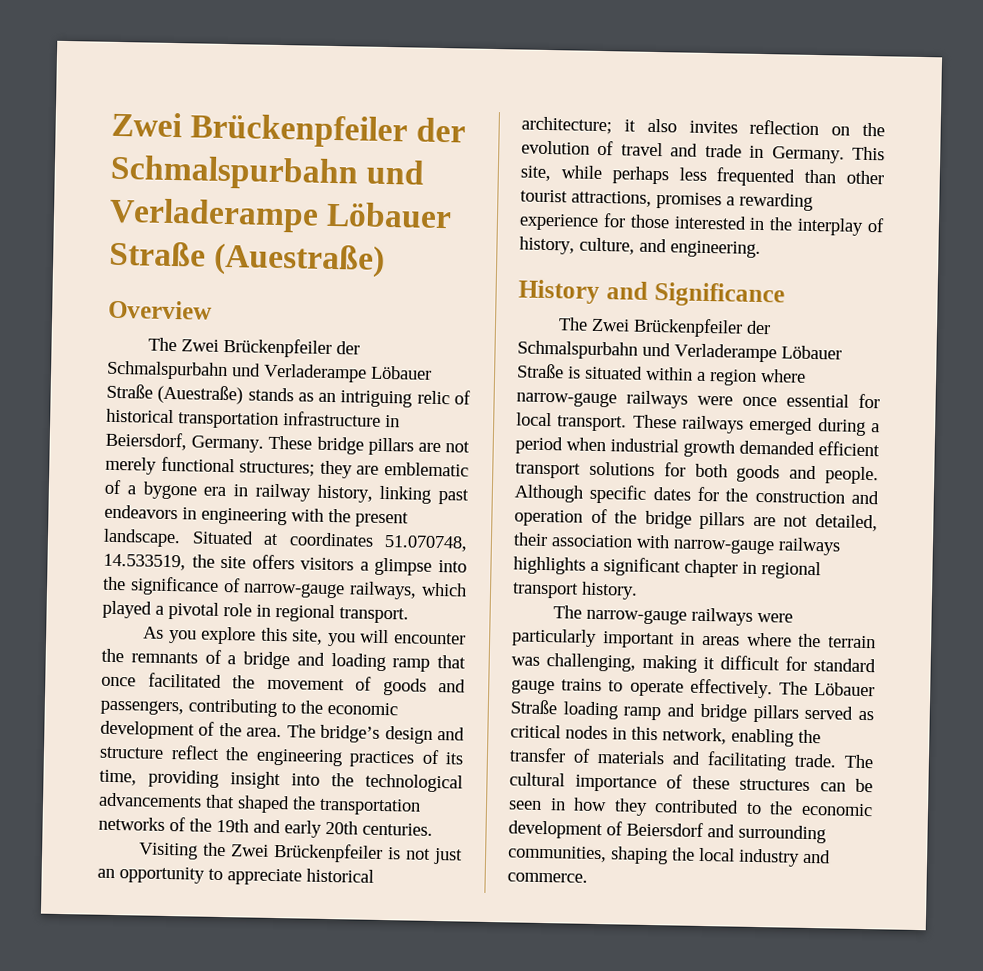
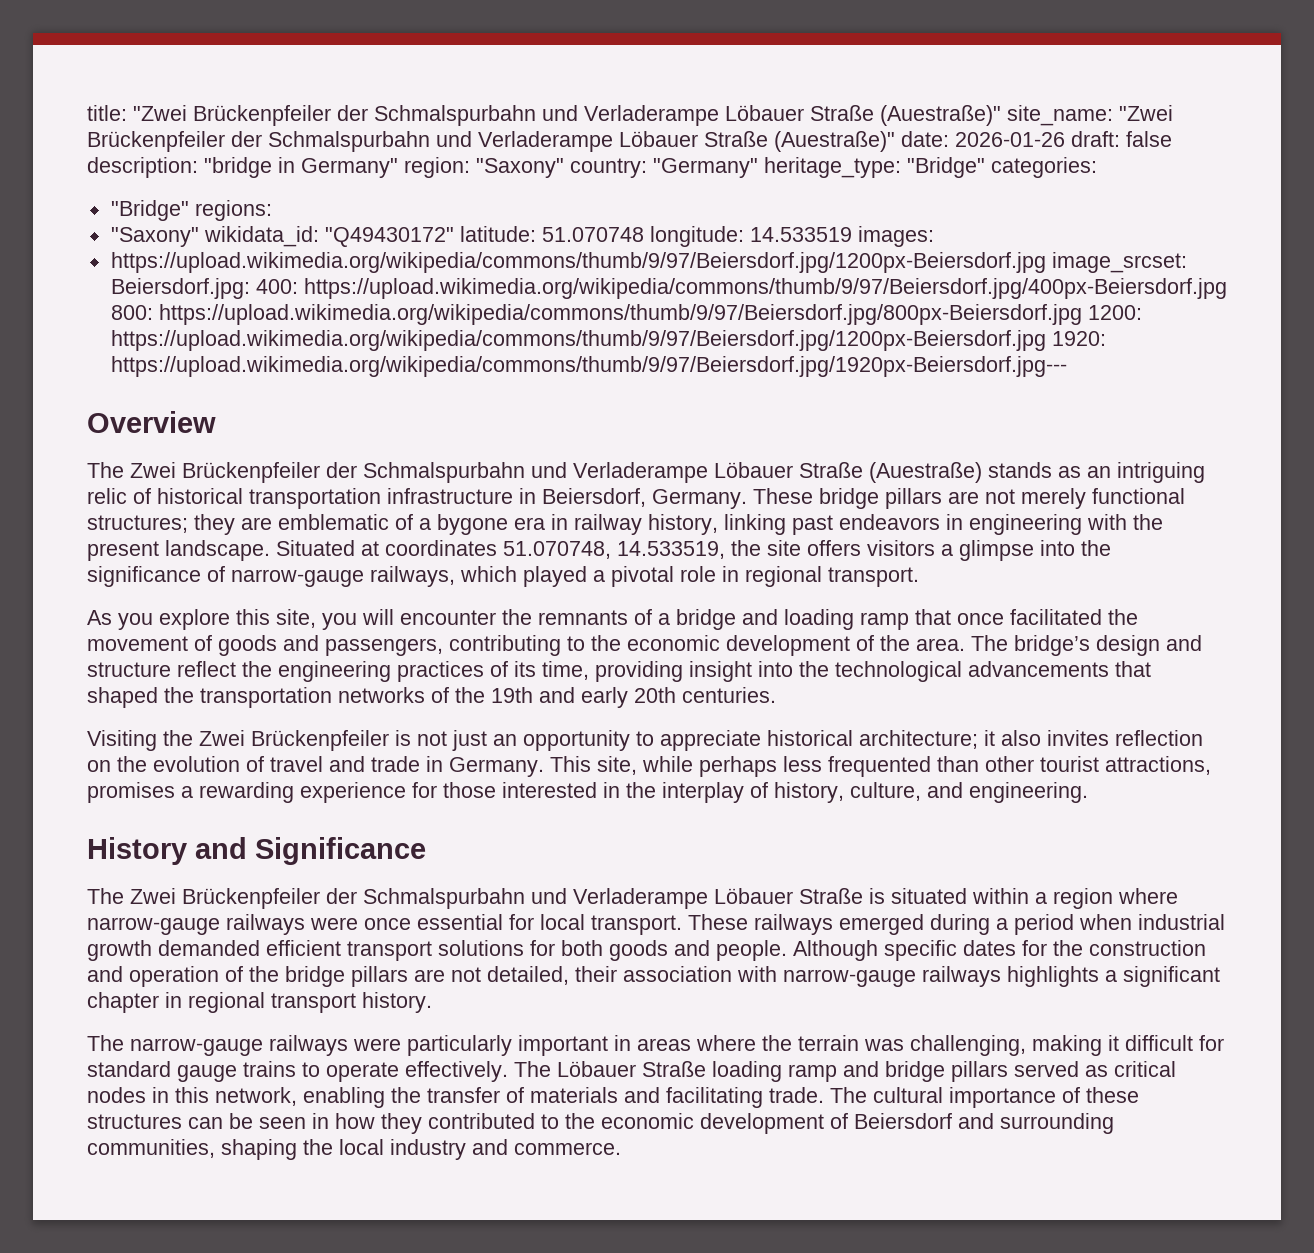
[111,111,467,149] [110,154,426,191] [109,197,453,233] [109,240,386,278] Zwei Brückenpfeiler der Schmalspurbahn und Verladerampe Löbauer Straße (Auestraße) -> [87,105,1173,126] [87,131,1172,152] [87,157,1097,178] [110,200,272,221] [110,226,934,247] [110,252,1187,273] [110,278,1227,299] [110,304,1142,325] [110,330,1106,351] [110,356,1067,377] title: "Zwei Brückenpfeiler der Schmalspurbahn und Verladerampe Löbauer Straße (Auestraße)" site_name: "Zwei Brückenpfeiler der Schmalspurbahn und Verladerampe Löbauer Straße (Auestraße)" date: 2026-01-26 draft: false description: "bridge in Germany" region: "Saxony" country: "Germany" heritage_type: "Bridge" categories: // "Bridge" regions: // "Saxony" wikidata_id: "Q49430172" latitude: 51.070748 longitude: 14.533519 images: // https://upload.wikimedia.org/wikipedia/commons/thumb/9/97/Beiersdorf.jpg/1200px-Beiersdorf.jpg image_srcset: Beiersdorf.jpg: 400: https://upload.wikimedia.org/wikipedia/commons/thumb/9/97/Beiersdorf.jpg/400px-Beiersdorf.jpg 800: https://upload.wikimedia.org/wikipedia/commons/thumb/9/97/Beiersdorf.jpg/800px-Beiersdorf.jpg 1200: https://upload.wikimedia.org/wikipedia/commons/thumb/9/97/Beiersdorf.jpg/1200px-Beiersdorf.jpg 1920: https://upload.wikimedia.org/wikipedia/commons/thumb/9/97/Beiersdorf.jpg/1920px-Beiersdorf.jpg---

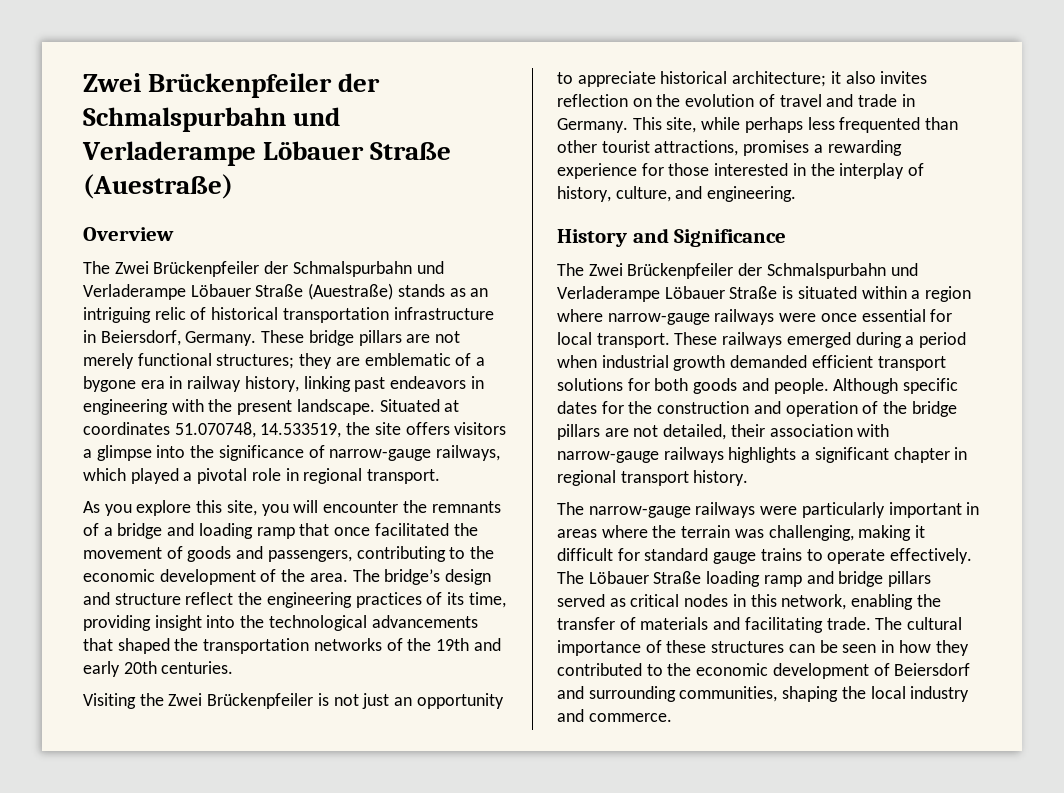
[87,105,1173,126] [87,131,1172,152] [87,157,1097,178] [110,200,272,221] [110,226,934,247] [110,252,1187,273] [110,278,1227,299] [110,304,1142,325] [110,330,1106,351] [110,356,1067,377] title: "Zwei Brückenpfeiler der Schmalspurbahn und Verladerampe Löbauer Straße (Auestraße)" site_name: "Zwei Brückenpfeiler der Schmalspurbahn und Verladerampe Löbauer Straße (Auestraße)" date: 2026-01-26 draft: false description: "bridge in Germany" region: "Saxony" country: "Germany" heritage_type: "Bridge" categories: // "Bridge" regions: // "Saxony" wikidata_id: "Q49430172" latitude: 51.070748 longitude: 14.533519 images: // https://upload.wikimedia.org/wikipedia/commons/thumb/9/97/Beiersdorf.jpg/1200px-Beiersdorf.jpg image_srcset: Beiersdorf.jpg: 400: https://upload.wikimedia.org/wikipedia/commons/thumb/9/97/Beiersdorf.jpg/400px-Beiersdorf.jpg 800: https://upload.wikimedia.org/wikipedia/commons/thumb/9/97/Beiersdorf.jpg/800px-Beiersdorf.jpg 1200: https://upload.wikimedia.org/wikipedia/commons/thumb/9/97/Beiersdorf.jpg/1200px-Beiersdorf.jpg 1920: https://upload.wikimedia.org/wikipedia/commons/thumb/9/97/Beiersdorf.jpg/1920px-Beiersdorf.jpg--- -> [83,73,381,98] [83,107,341,132] [82,141,452,166] [83,174,233,199] Zwei Brückenpfeiler der Schmalspurbahn und Verladerampe Löbauer Straße (Auestraße)

